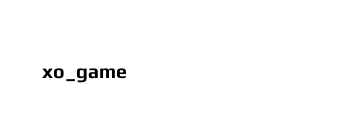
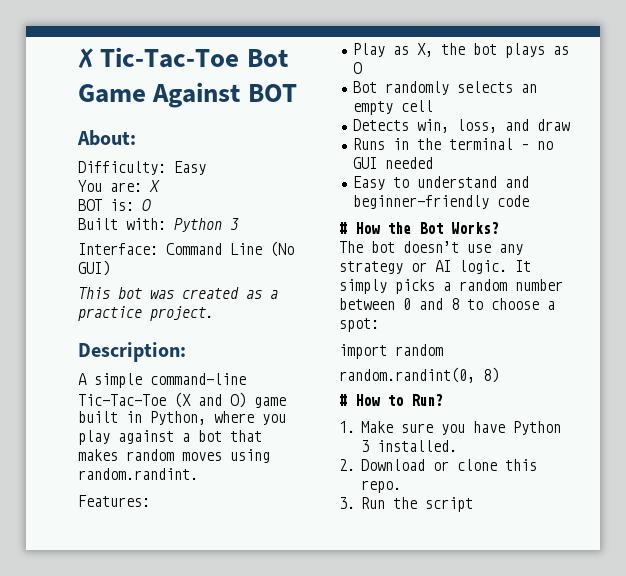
[42,68,127,83] xo_game -> [78,47,288,68] [78,82,297,108] [77,130,136,146] [78,161,206,175] [78,180,160,192] [78,199,151,211] [78,218,239,232] [78,241,294,257] [78,260,110,276] [78,287,278,299] [78,306,214,321] [78,342,186,362] [78,373,246,388] [78,392,286,408] [78,411,286,425] [78,430,262,445] [78,449,270,463] [78,468,198,480] [78,495,150,507] [352,43,569,58] [352,62,362,74] [352,81,537,95] [352,100,433,115] [352,119,570,133] [352,138,553,150] [352,157,433,169] [352,176,529,190] [352,195,529,209] [339,222,499,234] [339,241,523,255] [339,260,531,274] [339,279,563,294] [339,298,555,310] [339,318,379,332] [339,344,443,359] [339,367,499,383] [339,394,443,406] [339,421,562,435] [361,440,458,452] [339,459,538,471] [361,480,402,493] [339,497,474,512] ✗ Tic-Tac-Toe Bot Game Against BOT // About: // Difficulty: Easy // You are: X // BOT is: O // Built with: Python 3 // Interface: Command Line (No GUI) // This bot was created as a practice project. // Description: // A simple command-line Tic-Tac-Toe (X and O) game built in Python, where you play against a bot that makes random moves using random.randint. // Features: // Play as X, the bot plays as O // Bot randomly selects an empty cell // Detects win, loss, and draw // Runs in the terminal – no GUI needed // Easy to understand and beginner-friendly code // # How the Bot Works? // The bot doesn’t use any strategy or AI logic. It simply picks a random number between 0 and 8 to choose a spot: // import random // random.randint(0, 8) // # How to Run? // 1. Make sure you have Python 3 installed. // 2. Download or clone this repo. // 3. Run the script

